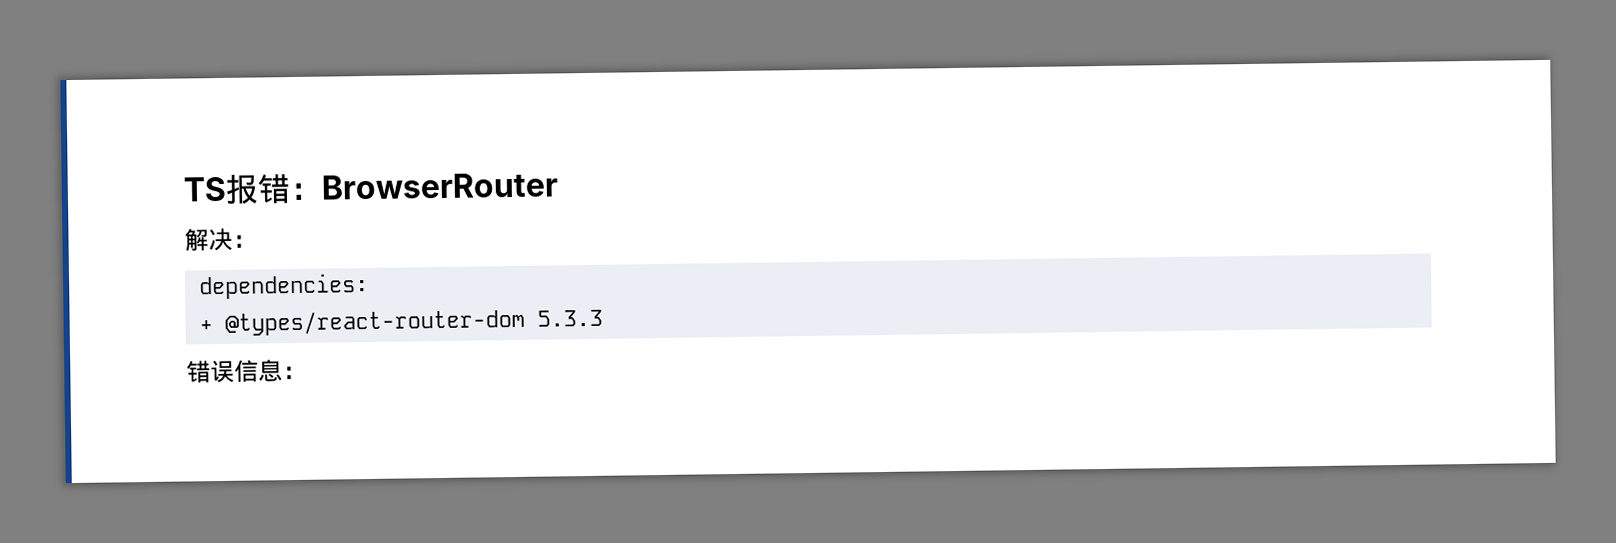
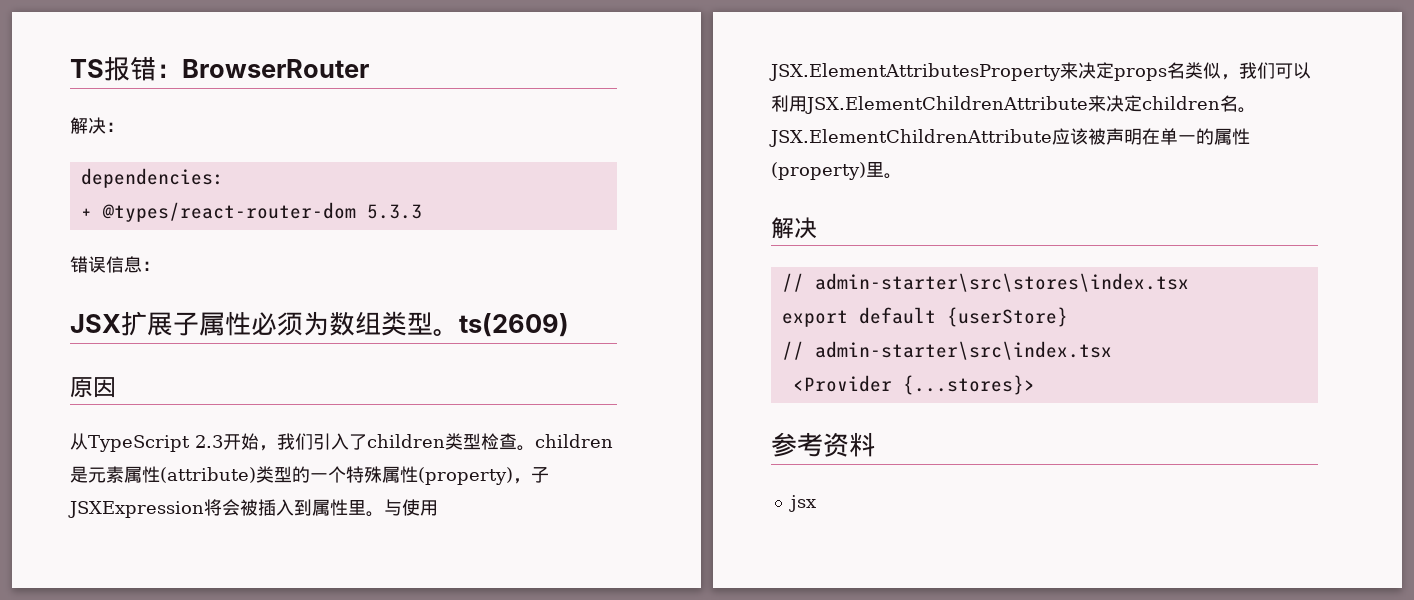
(307, 372) none -> [70,311,569,337] [70,377,116,398] [70,433,613,452] [70,466,549,485] [68,499,438,518] [769,62,1311,81] [771,95,1256,114] [769,128,1250,147] [771,162,902,180] [771,217,817,239] [781,273,1189,292] [781,307,1068,327] [781,341,1112,360] [792,375,1035,395] [771,432,875,457] [788,495,816,512] // JSX扩展子属性必须为数组类型。ts(2609) // 原因 // 从TypeScript 2.3开始，我们引入了children类型检查。children是元素属性(attribute)类型的一个特殊属性(property)，子JSXExpression将会被插入到属性里。与使用JSX.ElementAttributesProperty来决定props名类似，我们可以利用JSX.ElementChildrenAttribute来决定children名。JSX.ElementChildrenAttribute应该被声明在单一的属性(property)里。 // 解决 // // admin-starter\src\stores\index.tsx // export default {userStore} // // admin-starter\src\index.tsx // <Provider {...stores}> // 参考资料 // jsx

